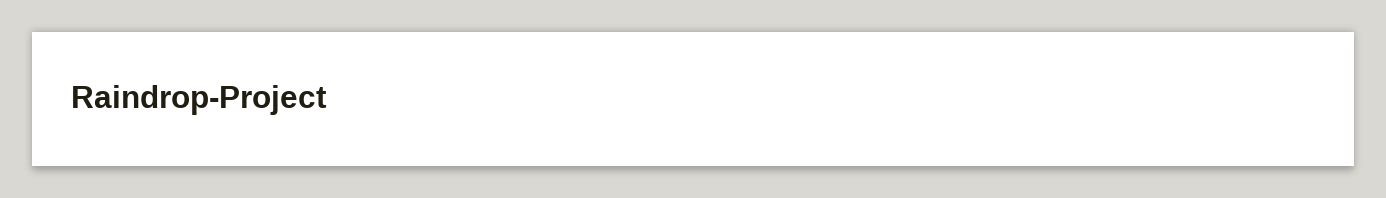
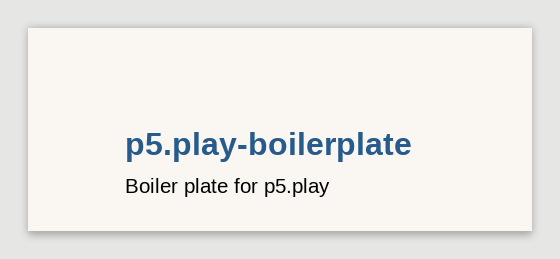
[71,85,327,115] Raindrop-Project -> [125,132,412,162] [125,178,330,197] p5.play-boilerplate // Boiler plate for p5.play

